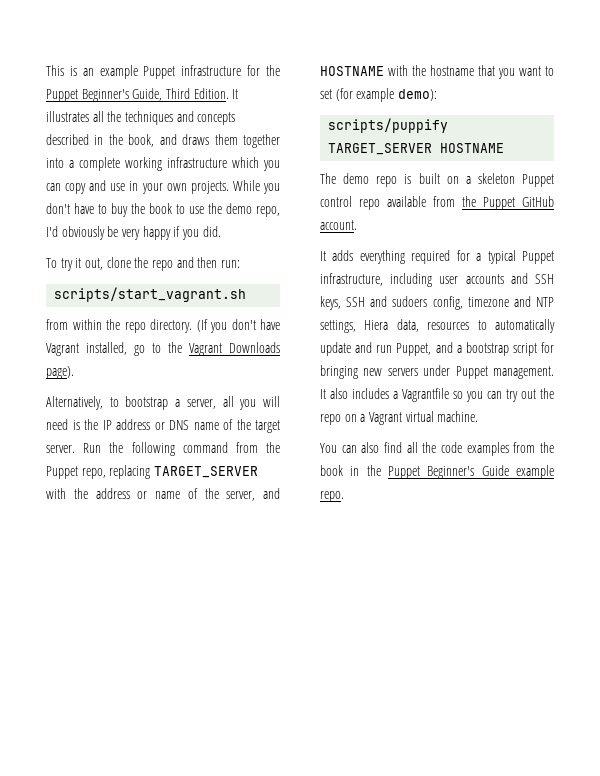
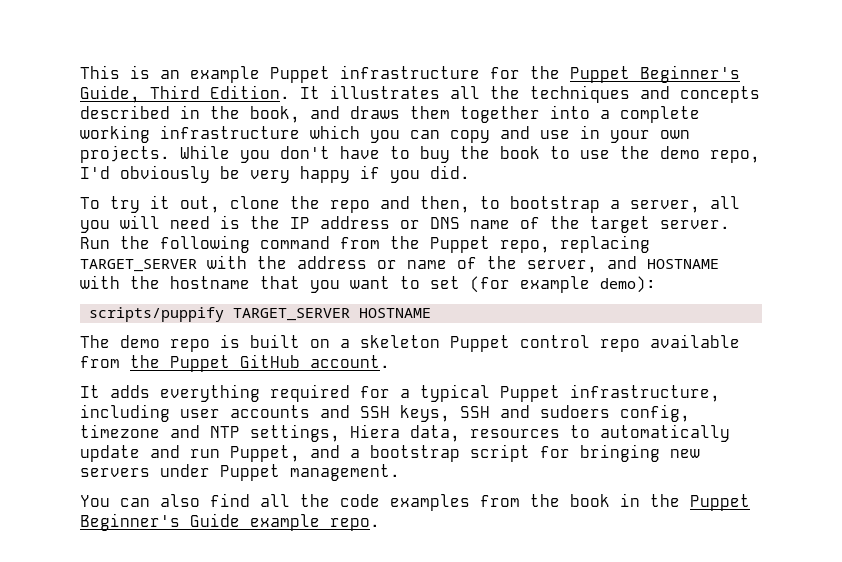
[197,257,240,268] [54,287,247,302] [46,319,280,333] [46,342,280,356] [46,366,74,379] [46,396,103,410] then run: // scripts/start_vagrant.sh // from within the repo directory. (If you don't have Vagrant installed, go to the Vagrant Downloads page). // Alternatively, -> [420,196,470,213] then,
[320,388,554,402] [320,411,479,425] It also includes a Vagrantfile so you can try out the repo on a Vagrant virtual machine. -> (400, 472) none

